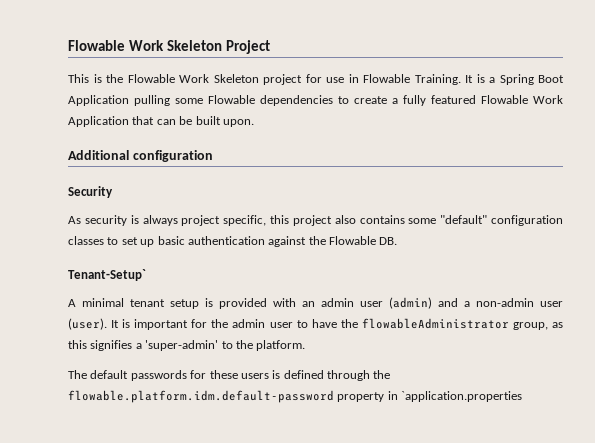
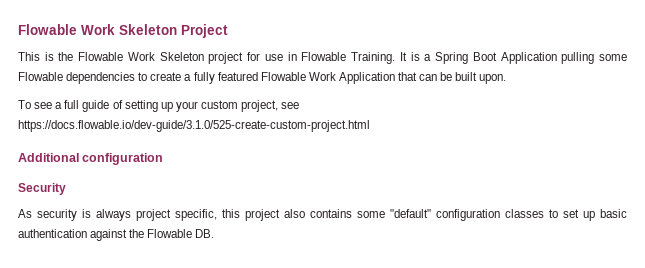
(254, 123) none -> [18,100,300,112] [18,120,370,132] // To see a full guide of setting up your custom project, see https://docs.flowable.io/dev-guide/3.1.0/525-create-custom-project.html
[68,269,146,281] [68,297,563,309] [68,318,563,330] [68,340,306,351] [68,370,391,381] [68,390,523,403] // Tenant-Setup` // A minimal tenant setup is provided with an admin user (admin) and a non-admin user (user). It is important for the admin user to have the flowableAdministrator group, as this signifies a 'super-admin' to the platform. // The default passwords for these users is defined through the flowable.platform.idm.default-password property in `application.properties -> (215, 233) none

